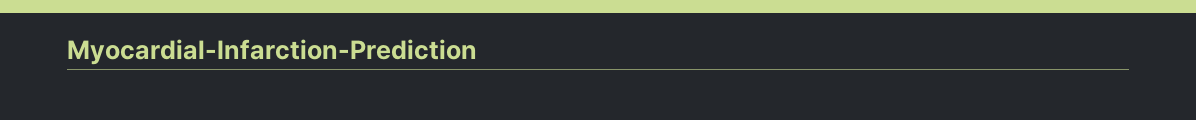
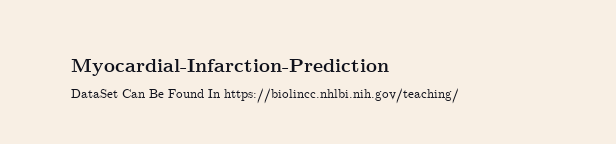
(477, 52) none -> [71,88,459,104] // DataSet Can Be Found In https://biolincc.nhlbi.nih.gov/teaching/

